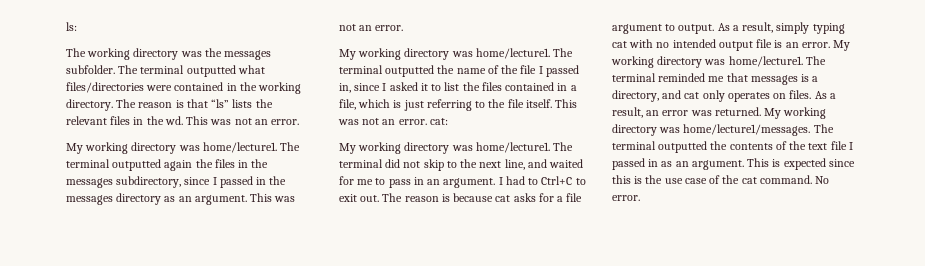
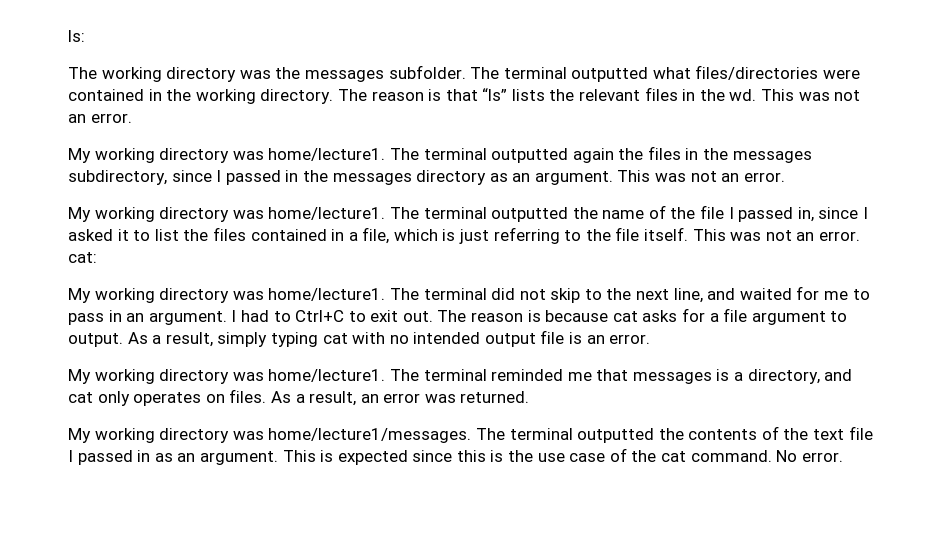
(830, 45) none -> (651, 339) //
(761, 111) none -> (530, 397) //

